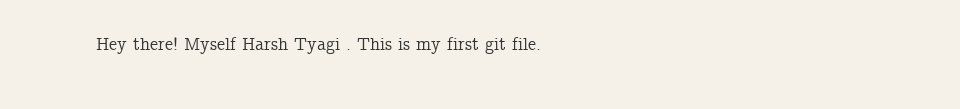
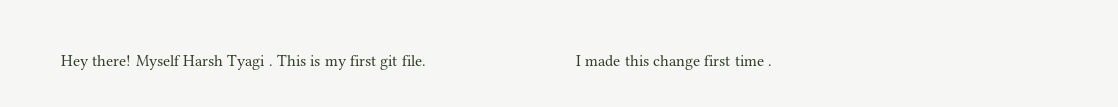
(541, 43) none -> [576,55,772,70] // I made this change first time .

